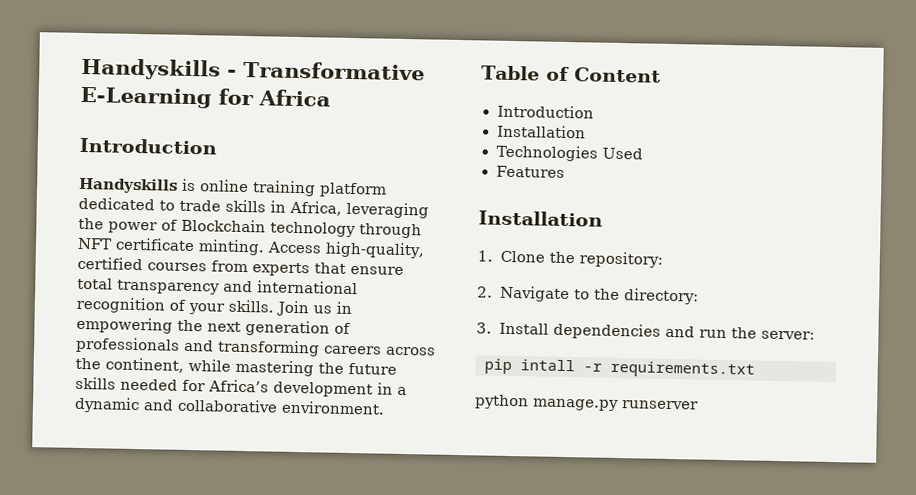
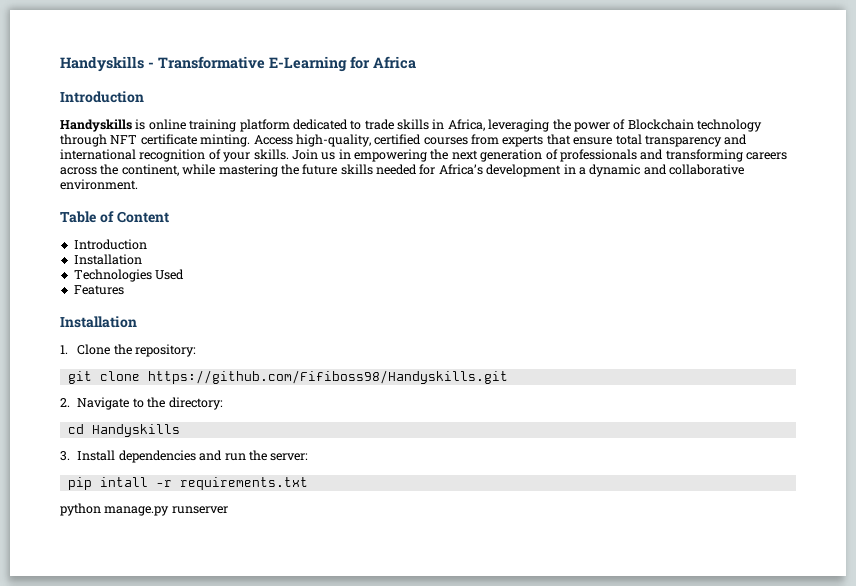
(663, 259) none -> [67,370,508,384] // git clone https://github.com/Fifiboss98/Handyskills.git
(699, 296) none -> [67,424,180,437] // cd Handyskills

